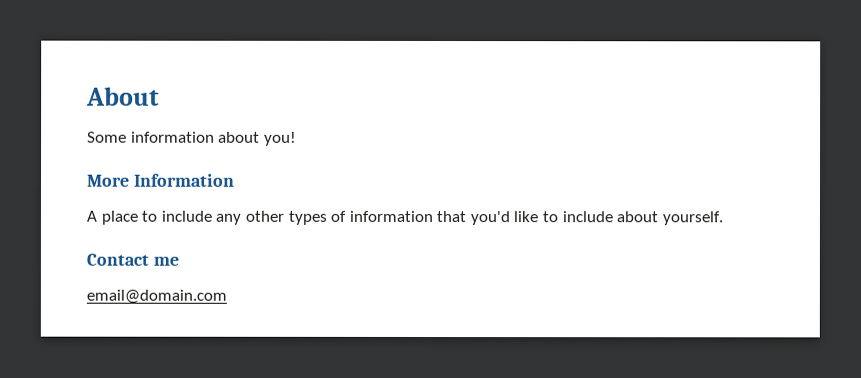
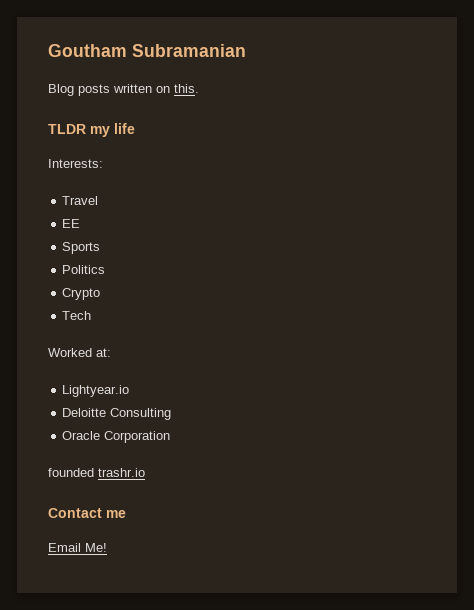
[86,86,160,106] [87,131,297,146] [87,173,235,187] [86,210,723,226] About // Some information about you! // More Information // A place to include any other types of information that you'd like to include about yourself. -> [48,44,246,57] [48,84,199,96] [48,123,135,137] [48,159,103,168] [62,196,99,205] [62,219,81,228] [62,242,101,254] [62,265,106,274] [62,288,101,300] [62,311,92,320] [48,348,111,357] [62,385,130,397] [62,408,172,420] [62,431,171,443] [48,468,145,477] Goutham Subramanian // Blog posts written on this. // TLDR my life // Interests: // Travel // EE // Sports // Politics // Crypto // Tech // Worked at: // Lightyear.io // Deloitte Consulting // Oracle Corporation // founded trashr.io
[86,289,227,304] email@domain.com -> [48,543,107,552] Email Me!

